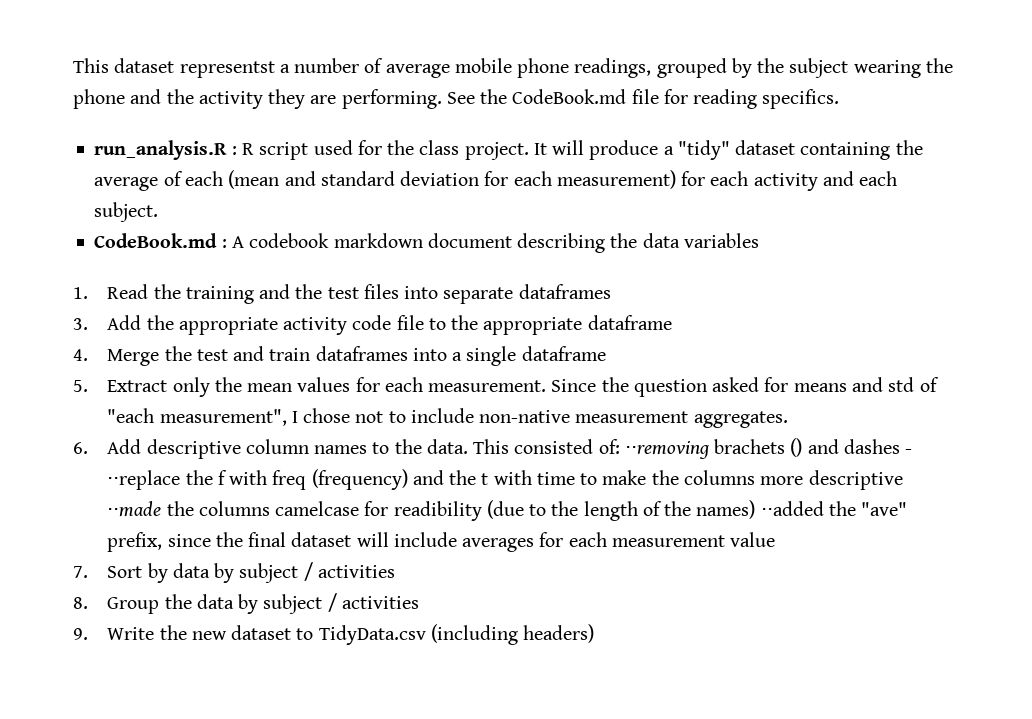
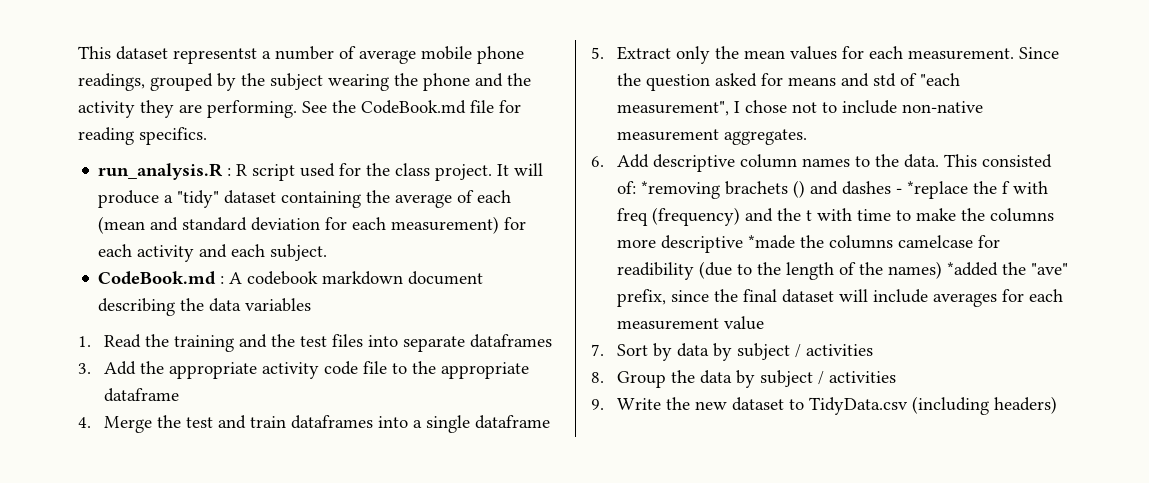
[624,441,709,459] ⋅⋅removing -> [641,181,721,199] *removing
[107,470,181,490] ⋅⋅replace -> [907,181,969,199] *replace
[107,501,162,517] ⋅⋅made -> [748,235,796,249] *made
[760,501,824,516] ⋅⋅added -> [947,262,999,276] *added

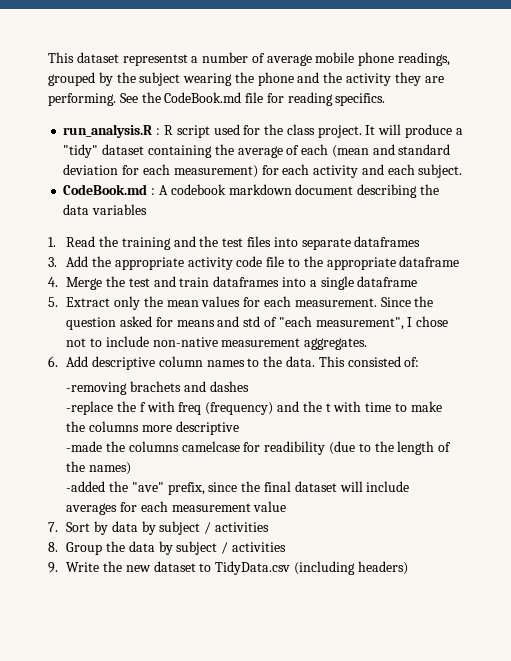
[641,180,806,199] *removing brachets () -> [66,381,182,395] // -removing brachets
[896,181,969,199] - *replace -> [66,401,114,415] // -replace
[748,235,796,249] *made -> [66,441,103,452] // -made
[947,262,999,276] *added -> [66,481,106,492] // -added

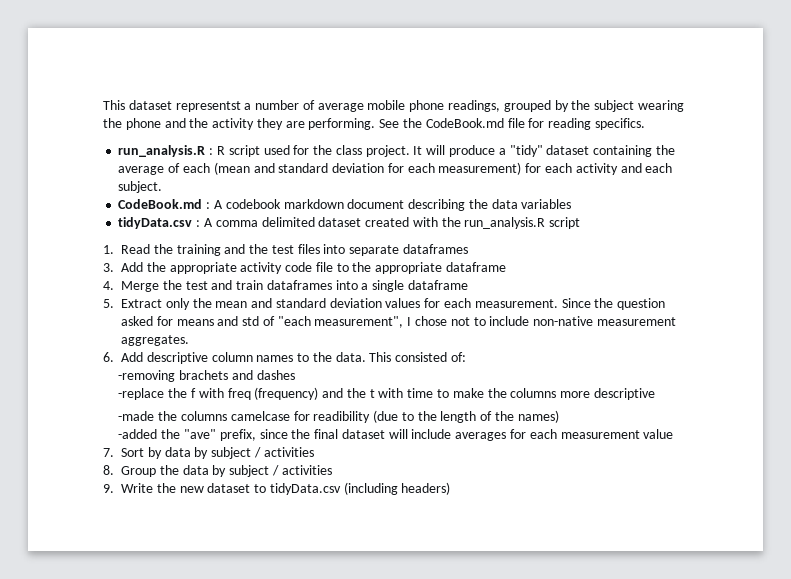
(148, 209) none -> [118,217,581,229] // tidyData.csv : A comma delimited dataset created with the run_analysis.R script
(199, 303) none -> [251,298,382,308] and standard deviation
[215,561,291,575] TidyData.csv -> [269,483,341,495] tidyData.csv

